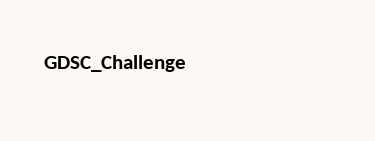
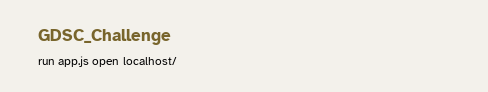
(186, 63) none -> [38,56,177,67] // run app.js open localhost/

